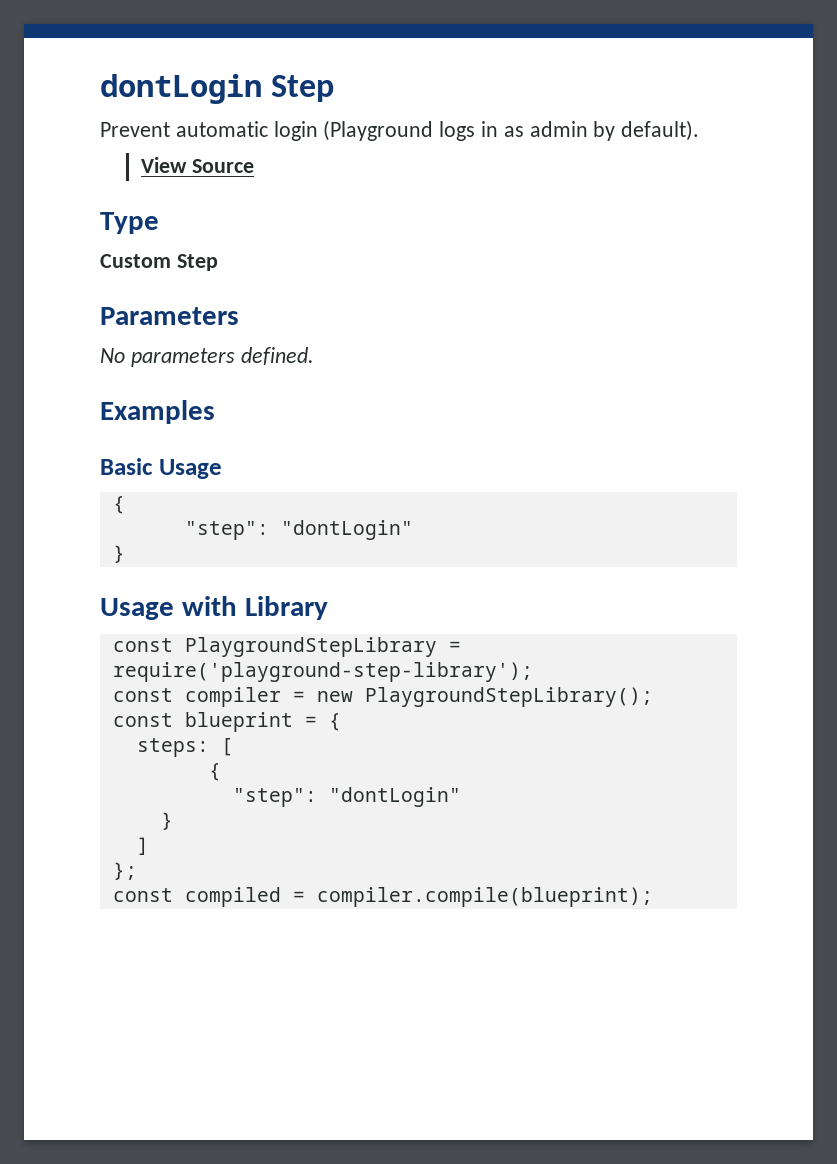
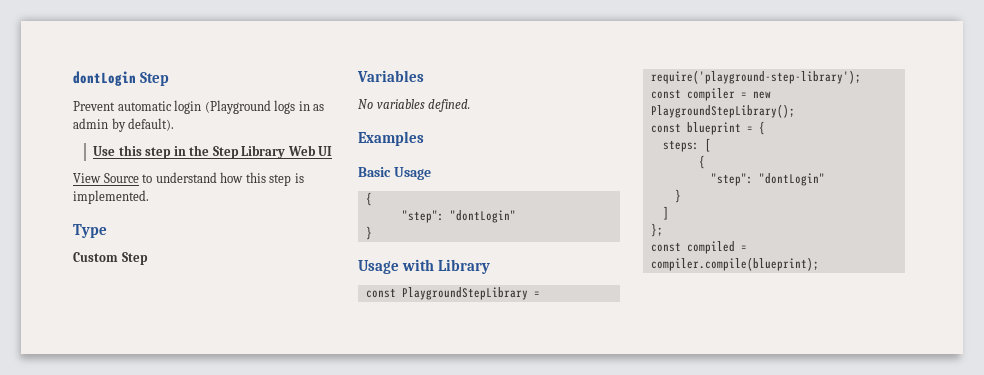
[140,157,254,173] View Source -> [93,145,333,159] [73,172,304,186] [73,190,149,204] Use this step in the Step Library Web UI // View Source to understand how this step is implemented.
[100,307,239,325] Parameters -> [357,70,424,82] Variables
[130,348,235,367] parameters -> [376,99,425,109] variables

